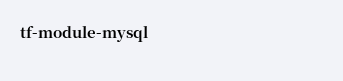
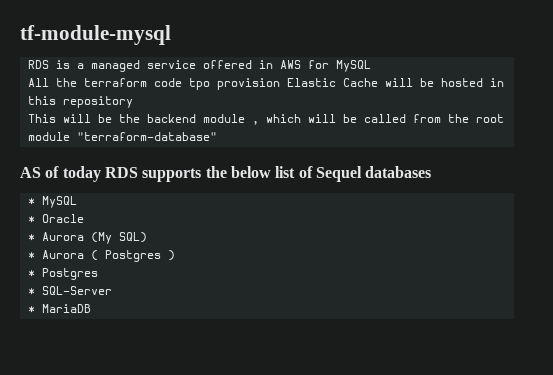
(148, 33) none -> [27,60,371,72] [27,78,504,90] [27,96,133,108] [27,114,504,125] [27,132,217,141] [20,166,432,182] [27,196,77,208] [27,214,84,223] [27,232,147,244] [27,250,175,262] [27,268,98,280] [27,286,112,295] [27,304,91,313] // RDS is a managed service offered in AWS for MySQL // All the terraform code tpo provision Elastic Cache will be hosted in this repository // This will be the backend module , which will be called from the root module "terraform-database" // AS of today RDS supports the below list of Sequel databases // * MySQL // * Oracle // * Aurora (My SQL) // * Aurora ( Postgres ) // * Postgres // * SQL-Server // * MariaDB

